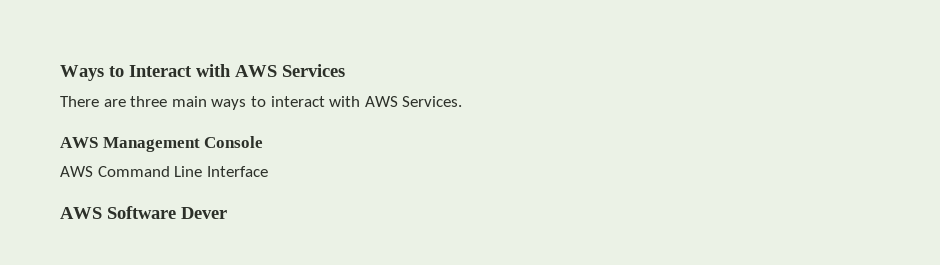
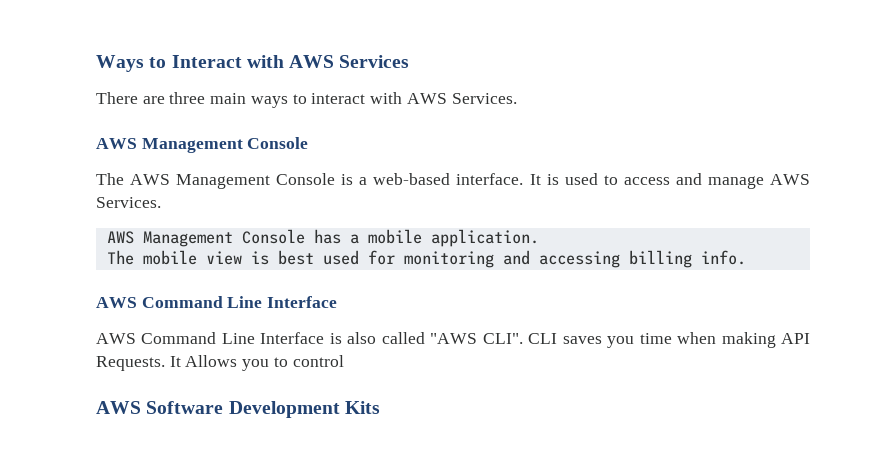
[60,166,268,177] AWS Command Line Interface -> [96,173,811,189] [96,197,161,208] [106,229,539,247] [106,250,746,268] [96,296,338,308] [96,332,810,348] [96,355,344,371] The AWS Management Console is a web-based interface. It is used to access and manage AWS Services. // AWS Management Console has a mobile application. // The mobile view is best used for monitoring and accessing billing info. // AWS Command Line Interface // AWS Command Line Interface is also called "AWS CLI". CLI saves you time when making API Requests. It Allows you to control
[181,207,227,219] Dever -> [228,401,380,418] Development Kits

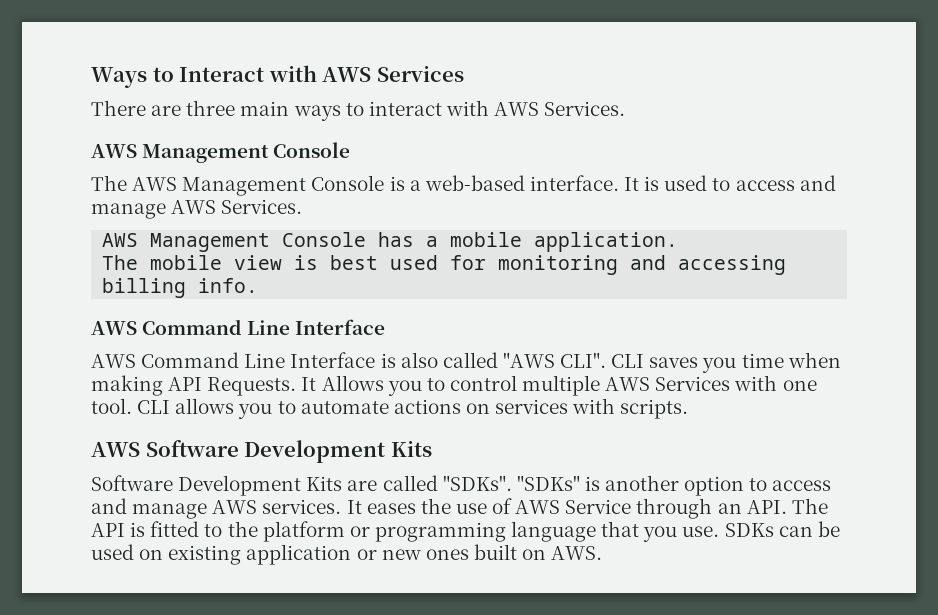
[96,401,380,418] // AWS Software Development Kits -> [522,375,817,396] [91,398,689,419] [91,440,432,463] [91,475,832,496] [91,498,828,519] [91,521,840,542] [91,544,603,565] multiple AWS Services with one tool. CLI allows you to automate actions on services with scripts. // AWS Software Development Kits // Software Development Kits are called "SDKs". "SDKs" is another option to access and manage AWS services. It eases the use of AWS Service through an API. The API is fitted to the platform or programming language that you use. SDKs can be used on existing application or new ones built on AWS.

